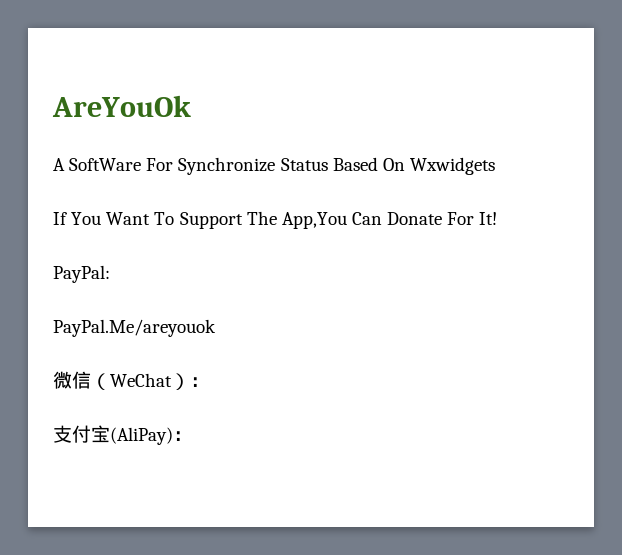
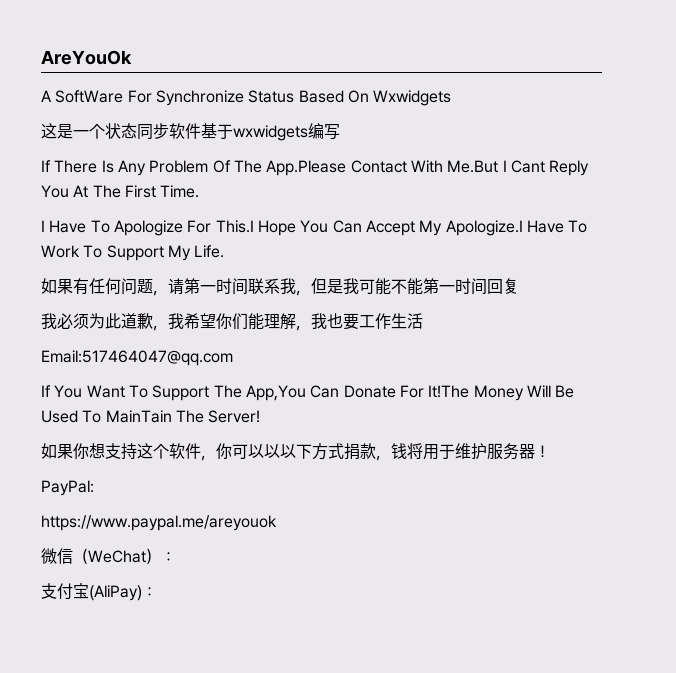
(495, 166) none -> [41,123,340,141] [41,160,590,176] [41,185,200,198] [41,220,588,236] [41,245,225,261] [41,278,519,296] [41,313,423,331] [41,350,233,366] // 这是一个状态同步软件基于wxwidgets编写 // If There Is Any Problem Of The App.Please Contact With Me.But I Cant Reply You At The First Time. // I Have To Apologize For This.I Hope You Can Accept My Apologize.I Have To Work To Support My Life. // 如果有任何问题，请第一时间联系我，但是我可能不能第一时间回复 // 我必须为此道歉，我希望你们能理解，我也要工作生活 // Email:517464047@qq.com
[479,212,498,225] It! -> [428,385,575,401] [41,410,261,423] [41,443,550,461] It!The Money Will Be Used To MainTain The Server! // 如果你想支持这个软件，你可以以以下方式捐款，钱将用于维护服务器！
[53,319,216,337] PayPal.Me/areyouok -> [41,515,277,531] https://www.paypal.me/areyouok

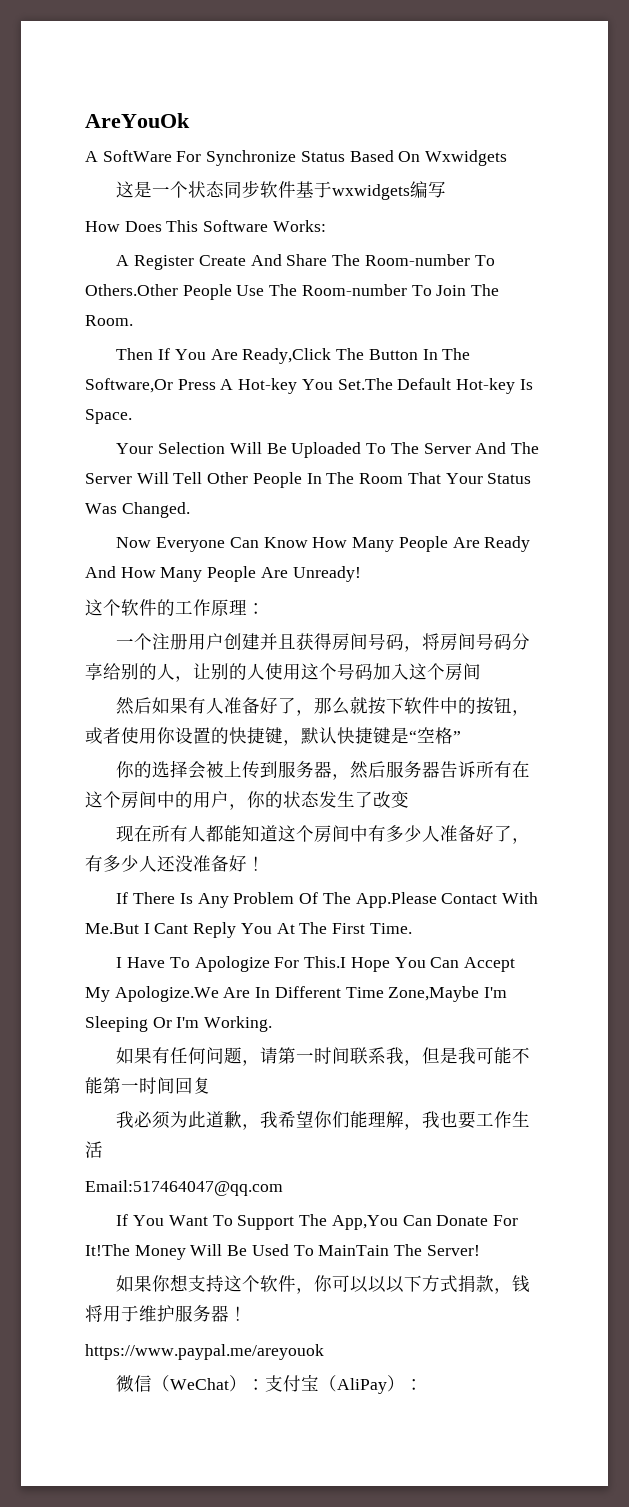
(340, 132) none -> [85,220,326,232] [116,254,495,270] [85,284,500,300] [85,315,133,326] [116,348,471,364] [85,378,533,394] [85,409,132,424] [116,442,540,458] [85,472,532,488] [85,502,190,518] [116,536,531,552] [85,566,361,582] [85,599,265,616] [116,633,531,652] [85,663,481,682] [116,696,531,716] [85,727,461,746] [116,760,531,780] [85,791,409,810] [116,825,531,844] [85,855,265,872] // How Does This Software Works: // A Register Create And Share The Room-number To Others.Other People Use The Room-number To Join The Room. // Then If You Are Ready,Click The Button In The Software,Or Press A Hot-key You Set.The Default Hot-key Is Space. // Your Selection Will Be Uploaded To The Server And The Server Will Tell Other People In The Room That Your Status Was Changed. // Now Everyone Can Know How Many People Are Ready And How Many People Are Unready! // 这个软件的工作原理： // 一个注册用户创建并且获得房间号码，将房间号码分享给别的人，让别的人使用这个号码加入这个房间 // 然后如果有人准备好了，那么就按下软件中的按钮，或者使用你设置的快捷键，默认快捷键是“空格” // 你的选择会被上传到服务器，然后服务器告诉所有在这个房间中的用户，你的状态发生了改变 // 现在所有人都能知道这个房间中有多少人准备好了，有多少人还没准备好！
[445,220,588,236] [41,245,225,261] Apologize.I Have To Work To Support My Life. -> [114,986,508,1002] [85,1016,273,1032] Apologize.We Are In Different Time Zone,Maybe I'm Sleeping Or I'm Working.
[41,480,94,496] // PayPal: -> (247, 1313) none
[41,583,142,601] // 支付宝(AliPay) -> [265,1374,406,1394] 支付宝（AliPay）

